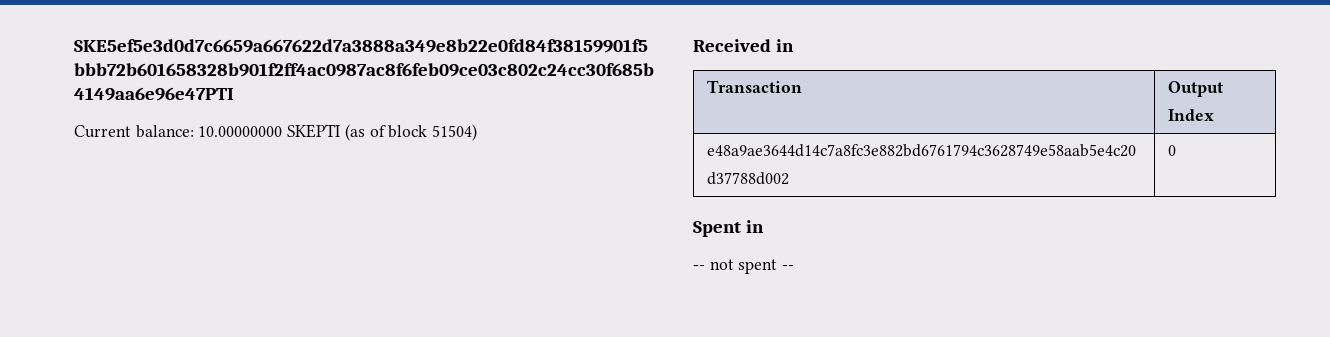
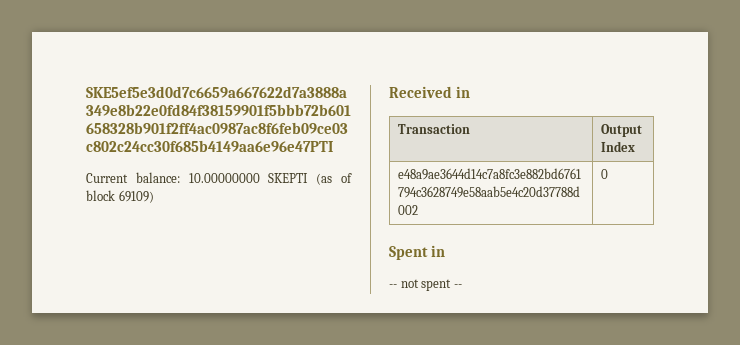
[432,124,478,141] 51504) -> [118,190,154,203] 69109)

